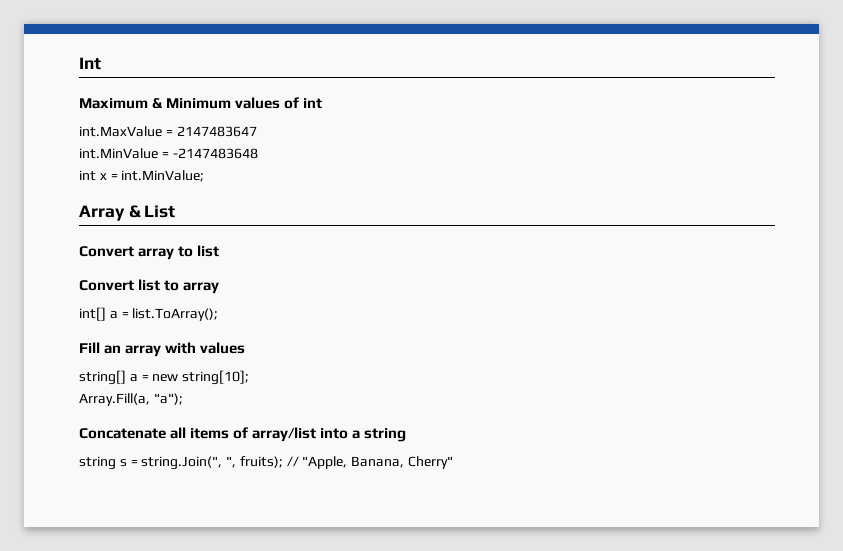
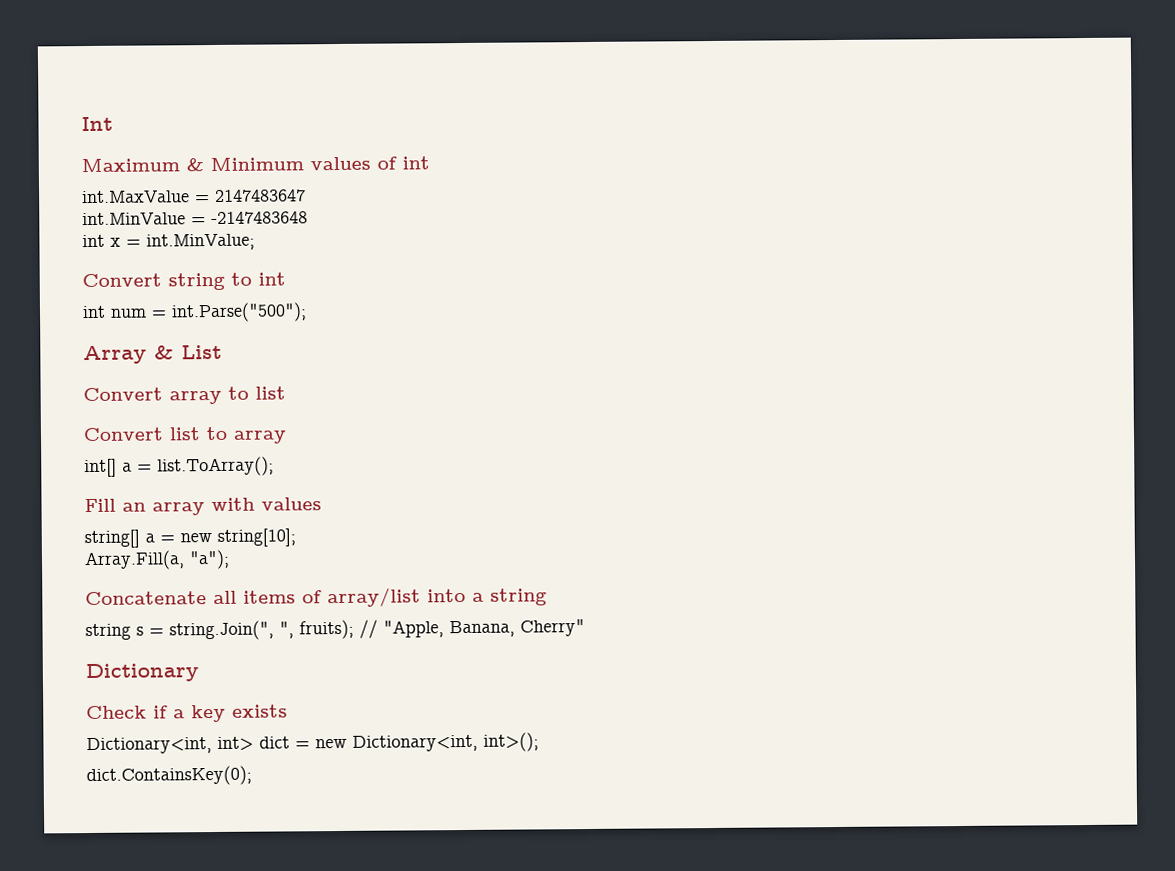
(205, 176) none -> [82,272,286,291] [82,302,307,323] // Convert string to int // int num = int.Parse("500");
(454, 462) none -> [85,663,199,683] [86,704,288,723] [86,732,539,755] [86,765,252,787] // Dictionary // Check if a key exists // Dictionary<int, int> dict = new Dictionary<int, int>(); // dict.ContainsKey(0);

